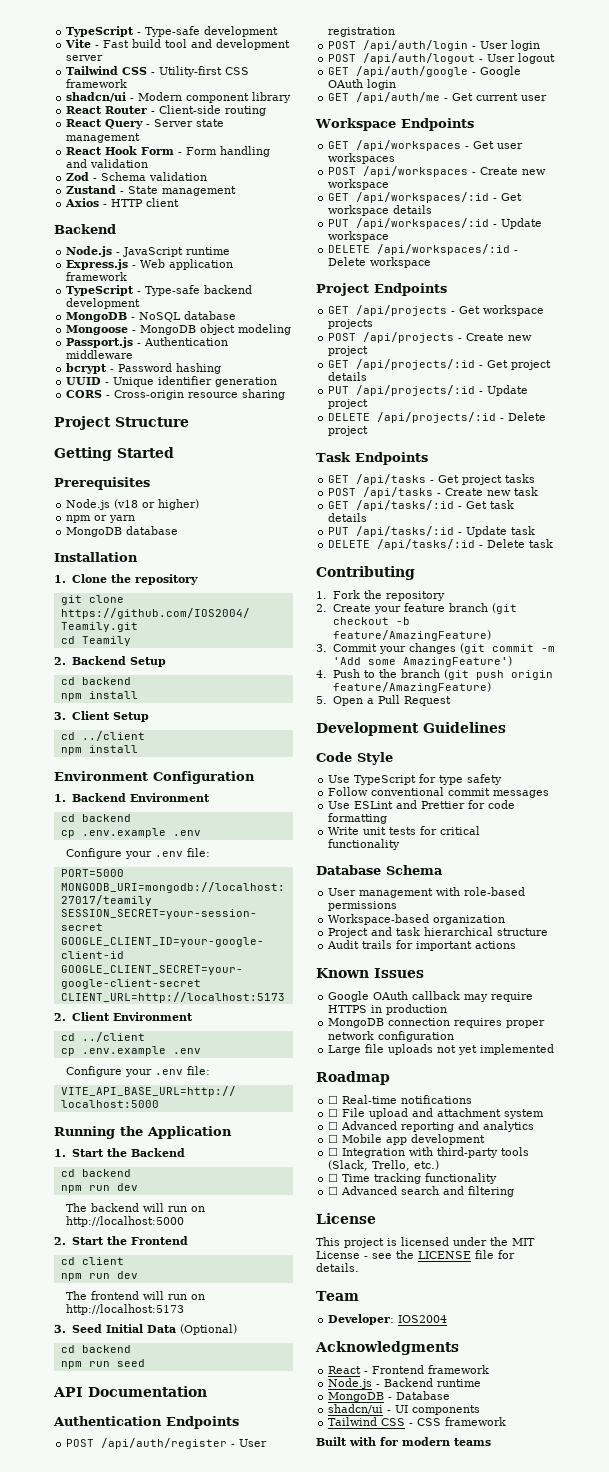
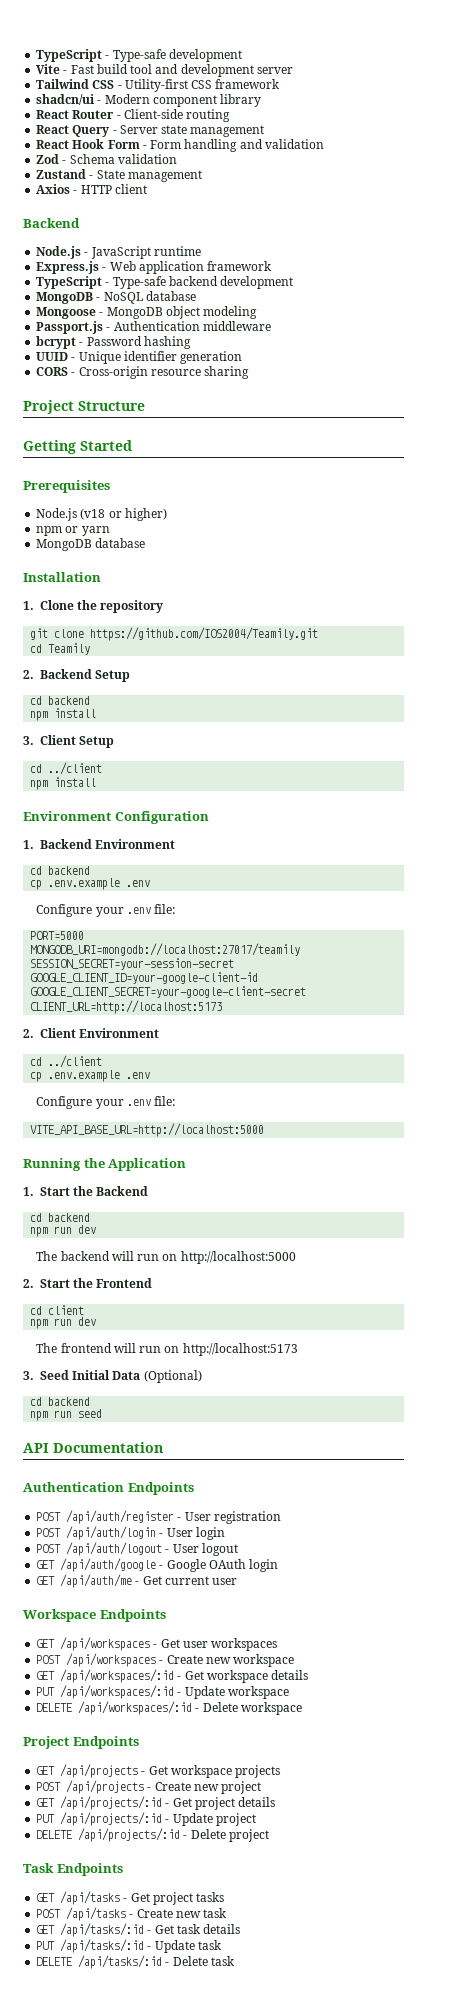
[316,566,415,580] [316,590,445,601] [316,603,517,614] [332,617,410,625] [332,630,491,641] [316,643,555,654] [332,656,512,667] [316,669,553,680] [332,682,491,693] [316,695,451,706] [316,722,506,736] [316,752,393,765] [328,774,503,785] [328,787,550,798] [328,800,516,809] [328,813,388,824] [328,826,481,835] [328,839,401,850] [316,865,443,875] [328,887,526,898] [328,901,398,911] [328,914,506,925] [328,927,549,938] [327,940,517,951] [316,968,424,978] [328,991,534,1002] [328,1004,448,1015] [328,1018,546,1028] [328,1031,455,1042] [328,1044,555,1055] [316,1071,390,1085] [328,1095,473,1104] [328,1108,545,1119] [328,1121,535,1132] [328,1134,486,1145] [328,1147,530,1158] [328,1160,440,1171] [328,1173,498,1184] [328,1186,515,1197] [316,1213,376,1224] [316,1237,535,1248] [316,1250,515,1259] [316,1263,359,1272] [316,1291,359,1301] [328,1314,448,1325] [315,1341,459,1355] [328,1365,490,1374] [328,1378,482,1389] [328,1391,451,1402] [328,1404,481,1415] [328,1417,507,1426] [316,1437,491,1446] // Contributing // 1. Fork the repository // 2. Create your feature branch (git checkout -b feature/AmazingFeature) // 3. Commit your changes (git commit -m 'Add some AmazingFeature') // 4. Push to the branch (git push origin feature/AmazingFeature) // 5. Open a Pull Request // Development Guidelines // Code Style // Use TypeScript for type safety // Follow conventional commit messages // Use ESLint and Prettier for code formatting // Write unit tests for critical functionality // Database Schema // User management with role-based permissions // Workspace-based organization // Project and task hierarchical structure // Audit trails for important actions // Known Issues // Google OAuth callback may require HTTPS in production // MongoDB connection requires proper network configuration // Large file uploads not yet implemented // Roadmap // ☐ Real-time notifications // ☐ File upload and attachment system // ☐ Advanced reporting and analytics // ☐ Mobile app development // ☐ Integration with third-party tools (Slack, Trello, etc.) // ☐ Time tracking functionality // ☐ Advanced search and filtering // License // This project is licensed under the MIT License - see the LICENSE file for details. // Team // Developer: IOS2004 // Acknowledgments // React - Frontend framework // Node.js - Backend runtime // MongoDB - Database // shadcn/ui - UI components // Tailwind CSS - CSS framework // Built with for modern teams -> (235, 1961) none

